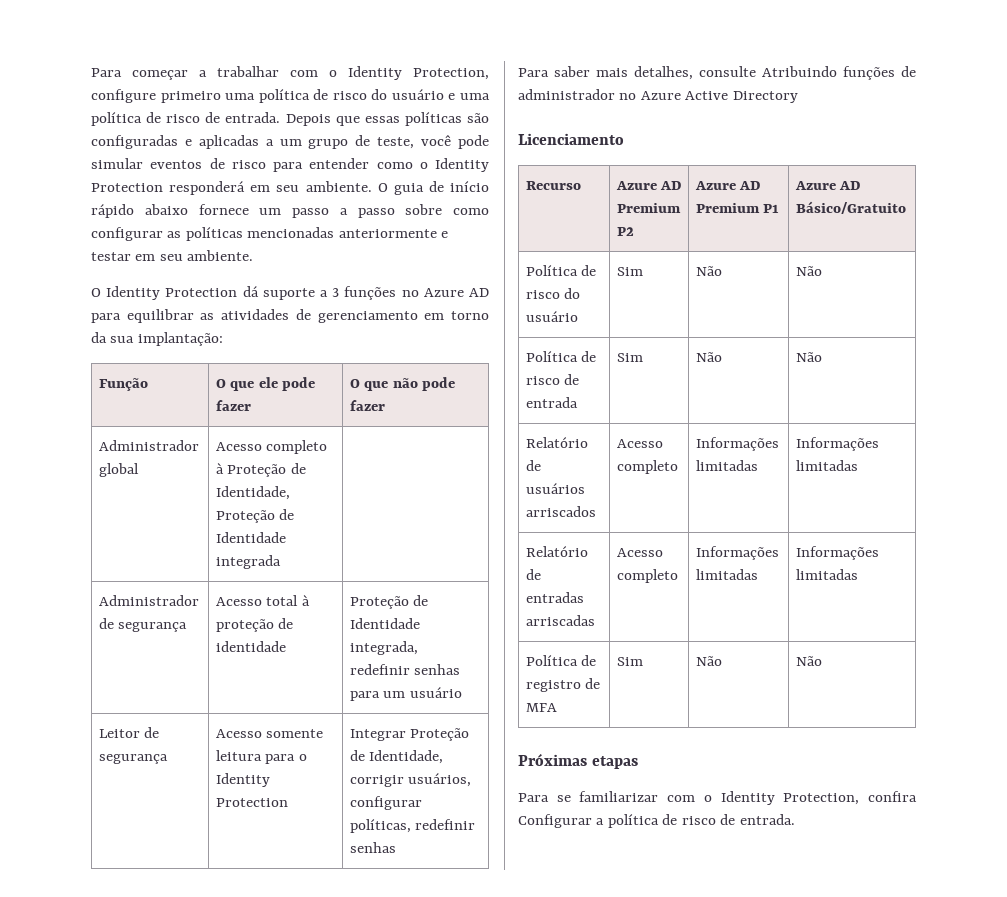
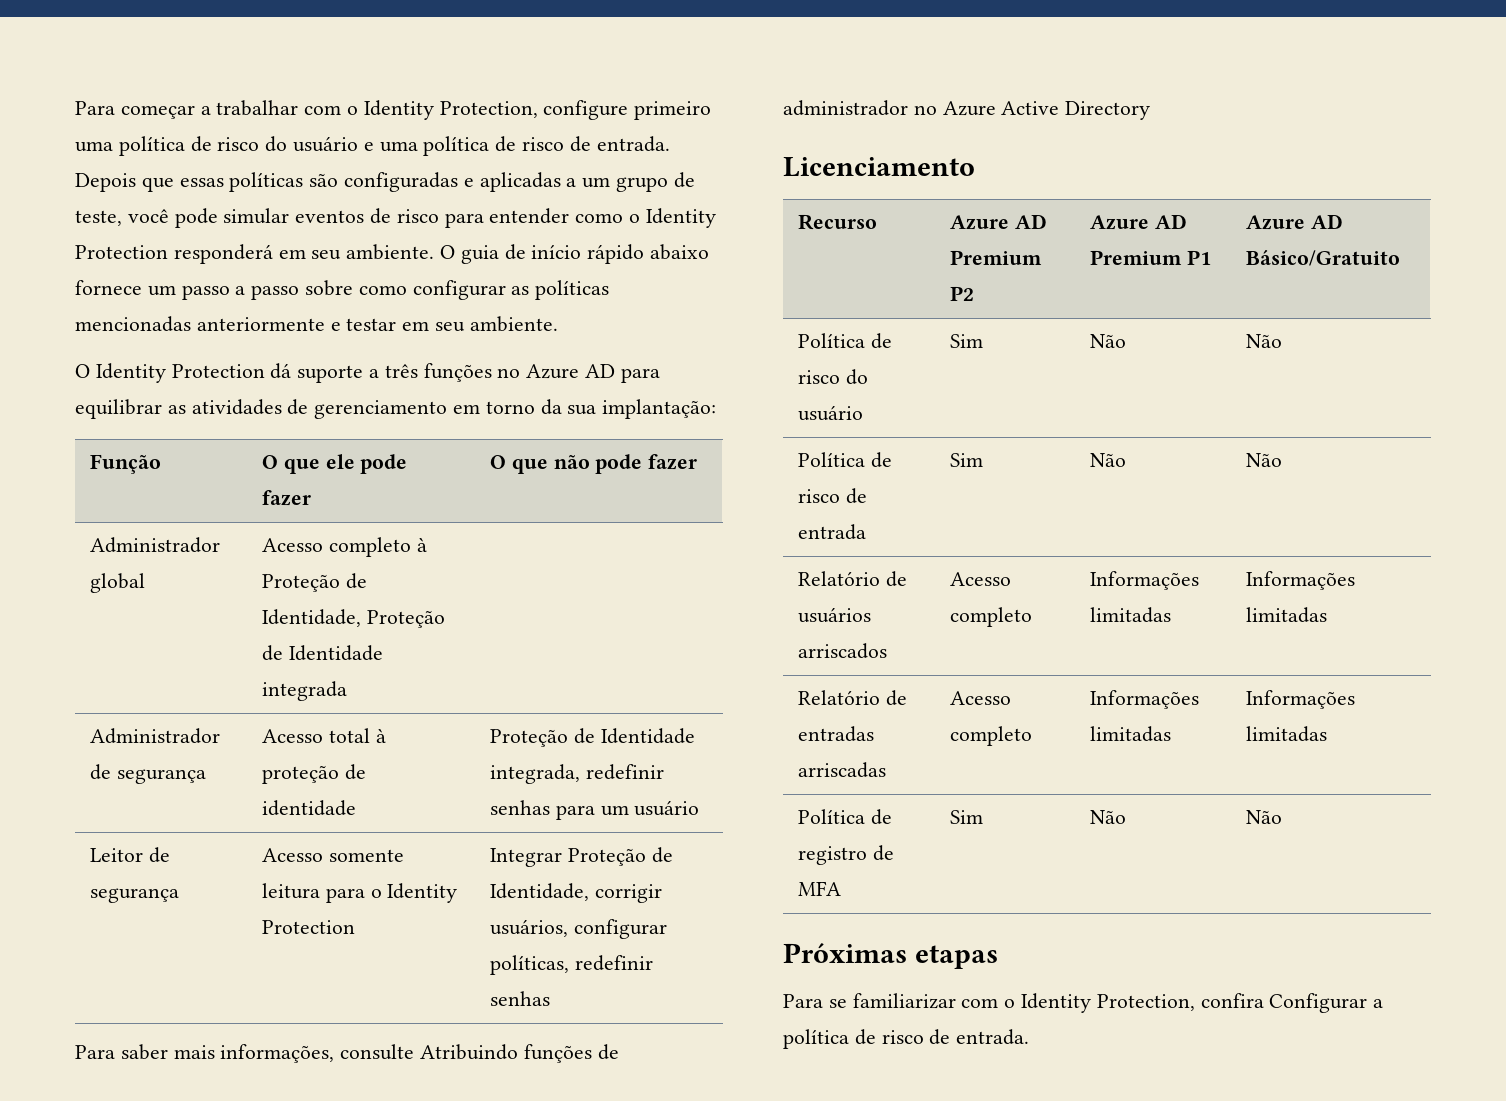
[332,288,340,297] 3 -> [384,364,418,378] três
[634,66,693,80] detalhes, -> [220,1044,335,1063] informações,

